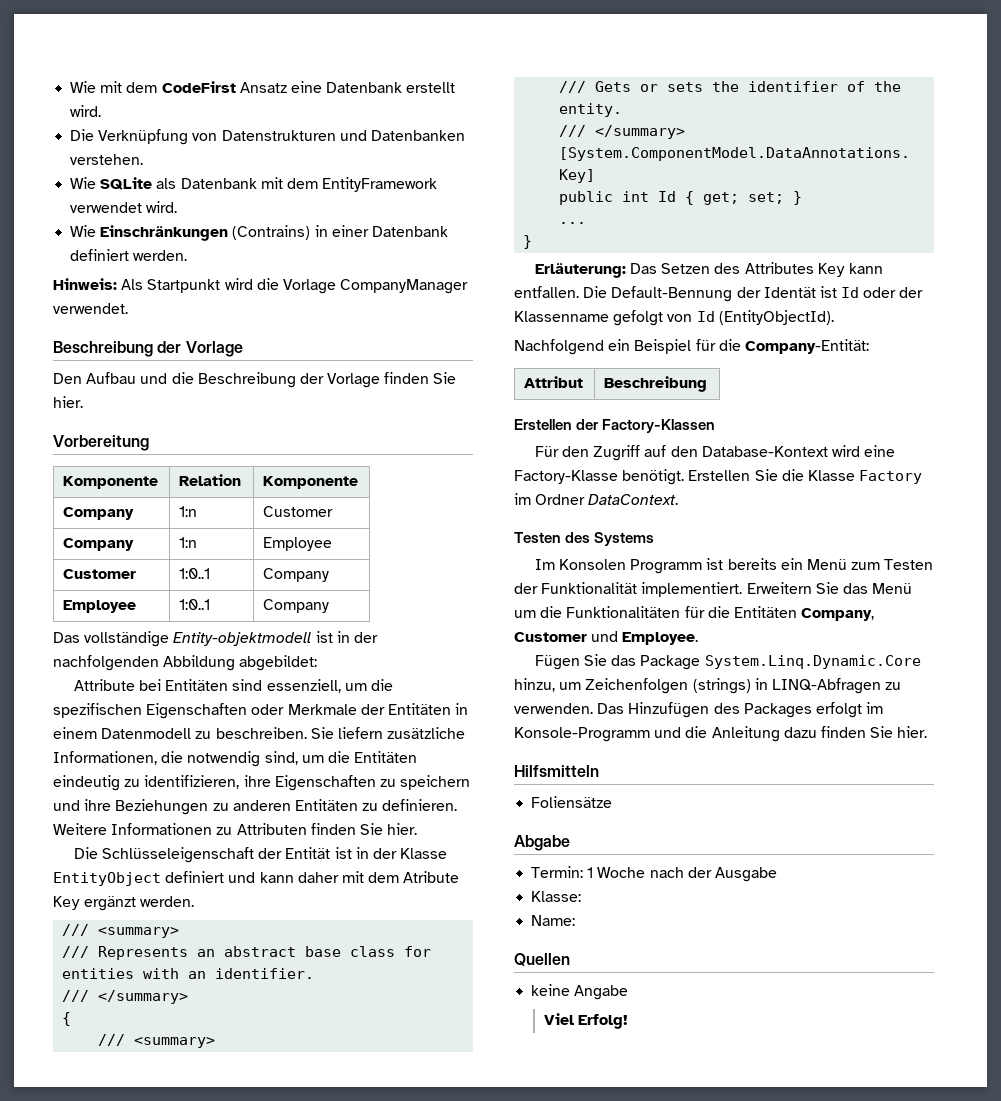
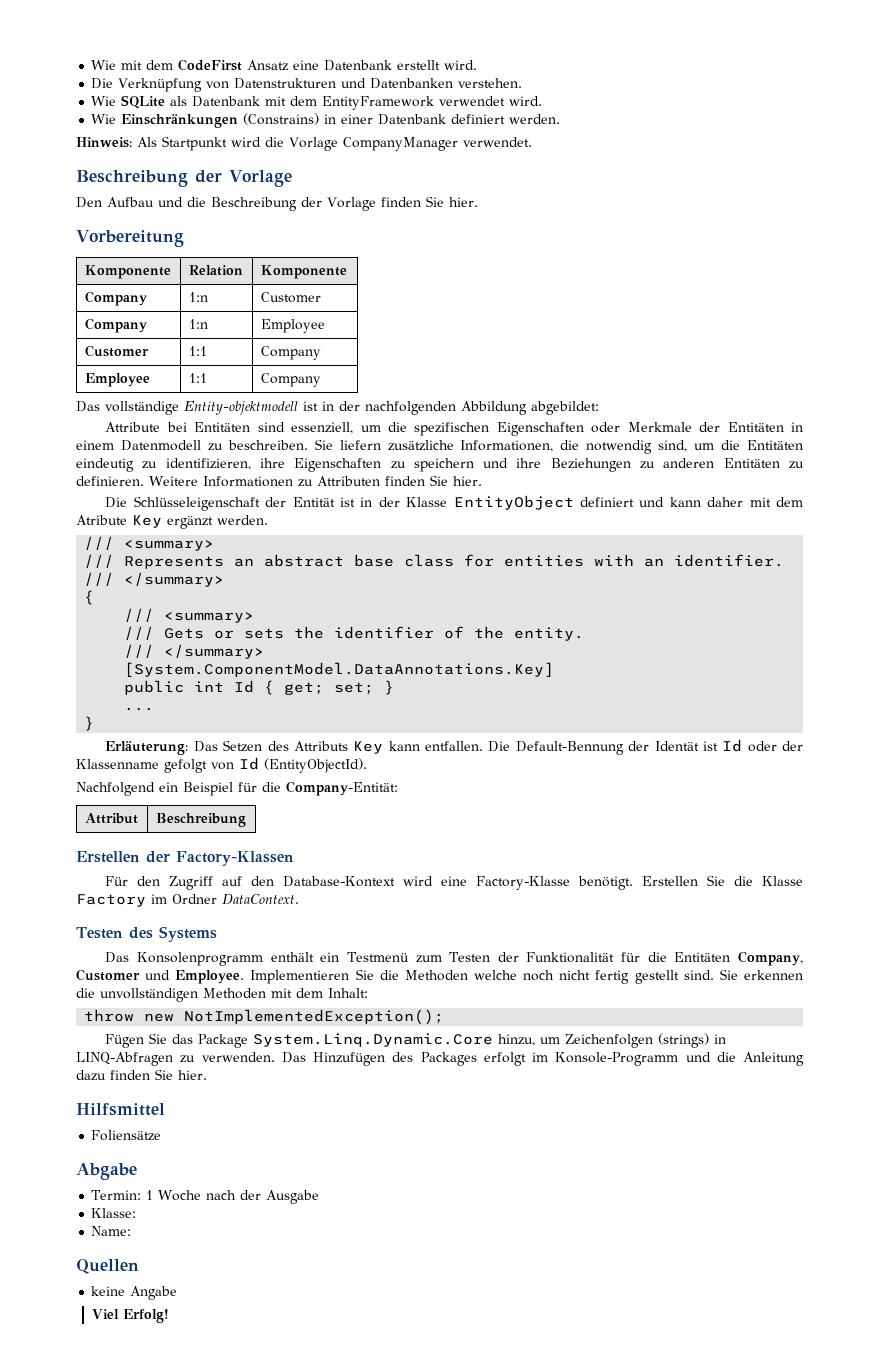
[232,225,311,240] (Contrains) -> [243,113,320,125] (Constrains)
[179,568,211,579] 1:0..1 -> [188,346,207,356] 1:1
[179,599,211,610] 1:0..1 -> [188,373,207,383] 1:1
[744,262,814,274] Attributes -> [293,741,348,751] Attributs
[534,558,934,574] [514,582,913,597] [514,606,681,618] Im Konsolen Programm ist bereits ein Menü zum Testen der Funktionalität implementiert. Erweitern Sie das Menü um die Funktionalitäten -> [105,952,615,966] Das Konsolenprogramm enthält ein Testmenü zum Testen der Funktionalität
(699, 638) none -> [250,969,803,984] [76,988,368,1002] [84,1009,445,1025] Implementieren Sie die Methoden welche noch nicht fertig gestellt sind. Sie erkennen die unvollständigen Methoden mit dem Inhalt: // throw new NotImplementedException();
[514,765,599,777] Hilfsmitteln -> [76,1103,165,1116] Hilfsmittel

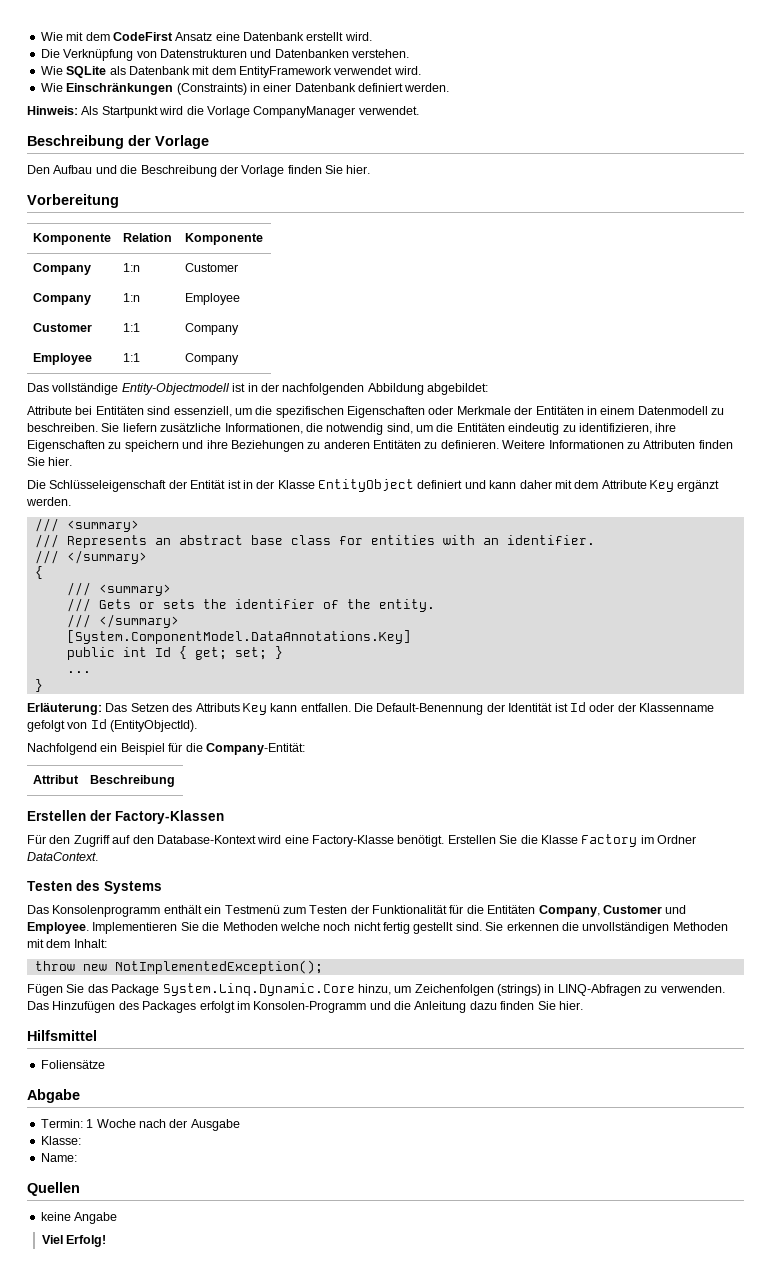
[243,113,320,125] (Constrains) -> [176,83,247,95] (Constraints)
[184,401,298,415] Entity-objektmodell -> [121,383,230,395] Entity-Objectmodell
[76,515,127,525] Atribute -> [601,480,647,489] Attribute
[515,741,699,755] Default-Bennung der Identät -> [376,703,553,715] Default-Benennung der Identität
[555,1052,679,1066] Konsole-Programm -> [253,1001,367,1013] Konsolen-Programm

